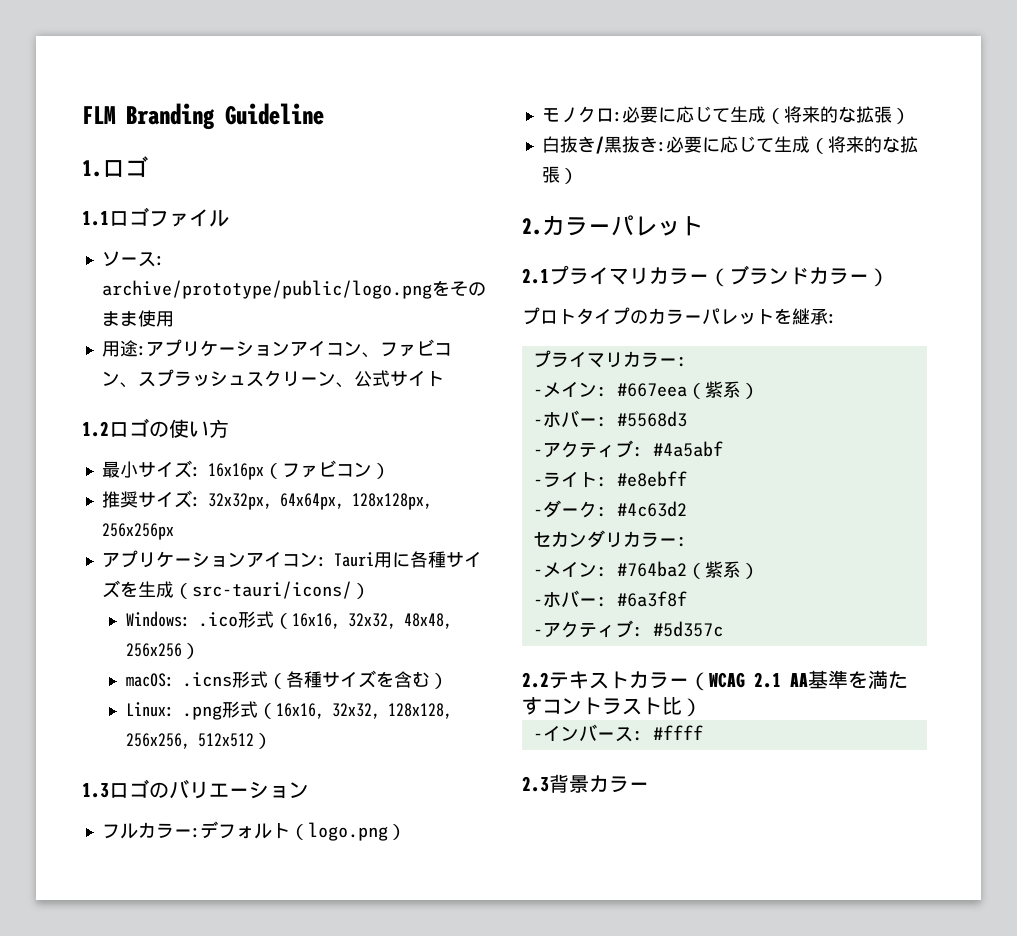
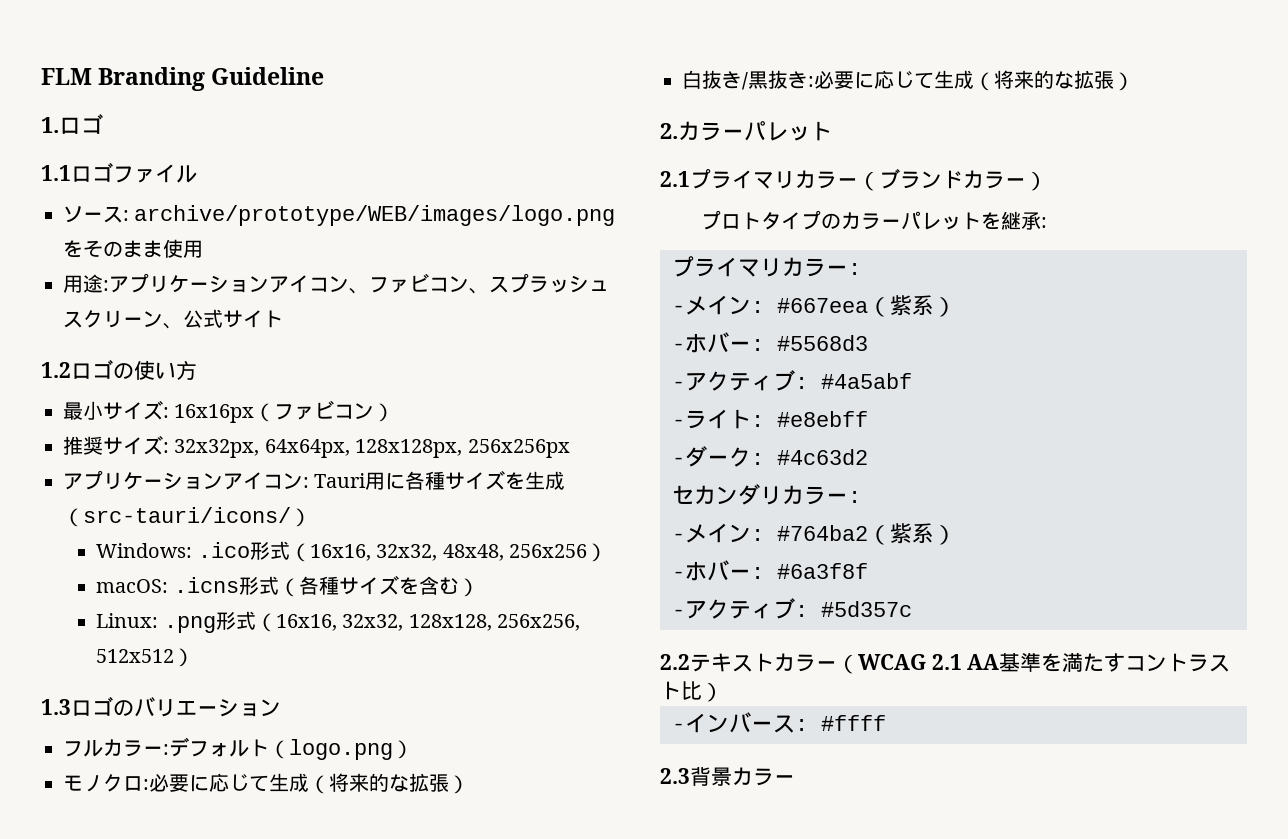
[101,280,432,299] archive/prototype/public/logo.png -> [134,205,616,226] archive/prototype/WEB/images/logo.png

